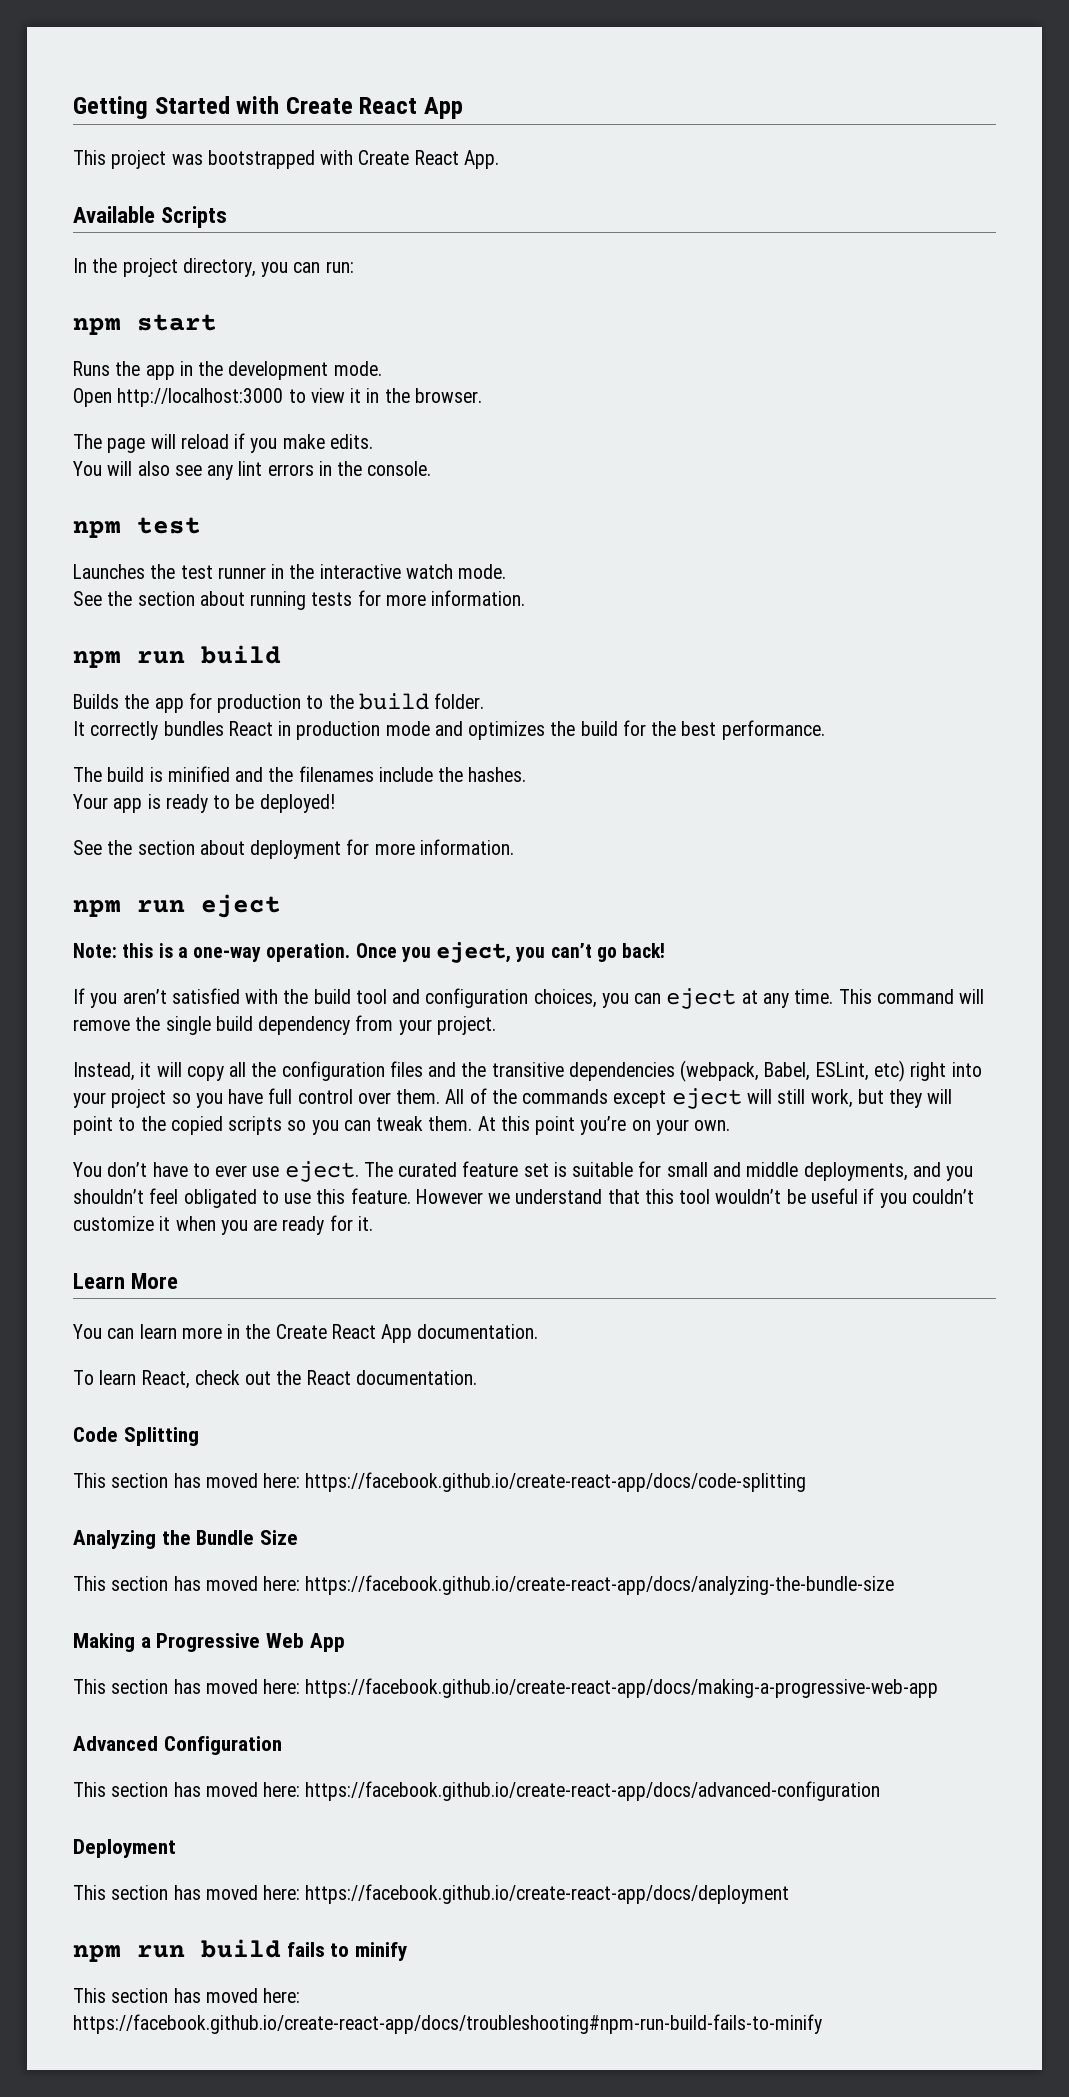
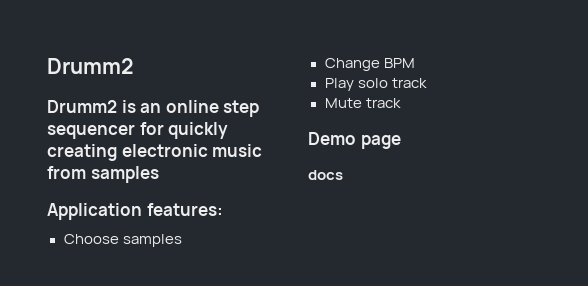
[73,96,464,119] [73,150,499,169] [73,206,228,228] [73,258,354,277] [73,314,217,335] [73,361,382,380] [73,388,482,407] [73,433,373,453] [73,461,432,480] [73,517,201,538] [73,564,507,579] [73,590,526,610] [73,645,281,668] [73,693,485,713] [73,720,825,740] [73,766,527,782] [73,794,335,813] [73,839,514,859] [73,894,281,918] [73,942,666,963] [73,988,985,1009] [73,1015,496,1035] [73,1060,982,1082] [73,1088,953,1109] [73,1116,731,1135] [73,1161,974,1182] [73,1188,974,1208] [73,1215,373,1235] [73,1273,179,1289] [73,1324,539,1343] [73,1370,477,1389] [73,1427,199,1446] [73,1472,807,1492] [73,1530,299,1549] [73,1575,895,1595] [73,1633,345,1652] [73,1678,939,1698] [73,1736,282,1755] [73,1781,881,1801] [73,1839,176,1858] [73,1884,790,1904] [73,1939,408,1962] [73,1988,301,2003] [73,2014,822,2034] Getting Started with Create React App // This project was bootstrapped with Create React App. // Available Scripts // In the project directory, you can run: // npm start // Runs the app in the development mode. // Open http://localhost:3000 to view it in the browser. // The page will reload if you make edits. // You will also see any lint errors in the console. // npm test // Launches the test runner in the interactive watch mode. // See the section about running tests for more information. // npm run build // Builds the app for production to the build folder. // It correctly bundles React in production mode and optimizes the build for the best performance. // The build is minified and the filenames include the hashes. // Your app is ready to be deployed! // See the section about deployment for more information. // npm run eject // Note: this is a one-way operation. Once you eject, you can’t go back! // If you aren’t satisfied with the build tool and configuration choices, you can eject at any time. This command will remove the single build dependency from your project. // Instead, it will copy all the configuration files and the transitive dependencies (webpack, Babel, ESLint, etc) right into your project so you have full control over them. All of the commands except eject will still work, but they will point to the copied scripts so you can tweak them. At this point you’re on your own. // You don’t have to ever use eject. The curated feature set is suitable for small and middle deployments, and you shouldn’t feel obligated to use this feature. However we understand that this tool wouldn’t be useful if you couldn’t customize it when you are ready for it. // Learn More // You can learn more in the Create React App documentation. // To learn React, check out the React documentation. // Code Splitting // This section has moved here: https://facebook.github.io/create-react-app/docs/code-splitting // Analyzing the Bundle Size // This section has moved here: https://facebook.github.io/create-react-app/docs/analyzing-the-bundle-size // Making a Progressive Web App // This section has moved here: https://facebook.github.io/create-react-app/docs/making-a-progressive-web-app // Advanced Configuration // This section has moved here: https://facebook.github.io/create-react-app/docs/advanced-configuration // Deployment // This section has moved here: https://facebook.github.io/create-react-app/docs/deployment // npm run build fails to minify // This section has moved here: https://facebook.github.io/create-react-app/docs/troubleshooting#npm-run-build-fails-to-minify -> [47,58,134,74] [47,100,260,117] [47,122,229,139] [47,144,263,161] [47,166,159,183] [47,203,223,220] [63,234,182,247] [324,58,415,71] [324,78,427,91] [324,98,401,108] [308,132,401,149] [308,170,343,180] Drumm2 // Drumm2 is an online step sequencer for quickly creating electronic music from samples // Application features: // Choose samples // Change BPM // Play solo track // Mute track // Demo page // docs

